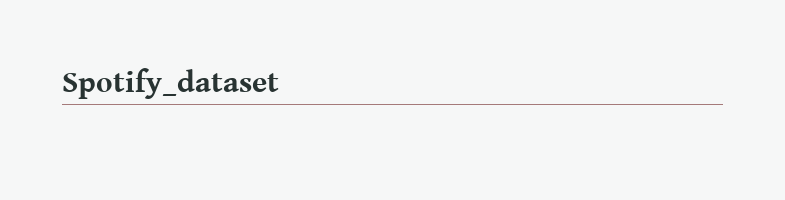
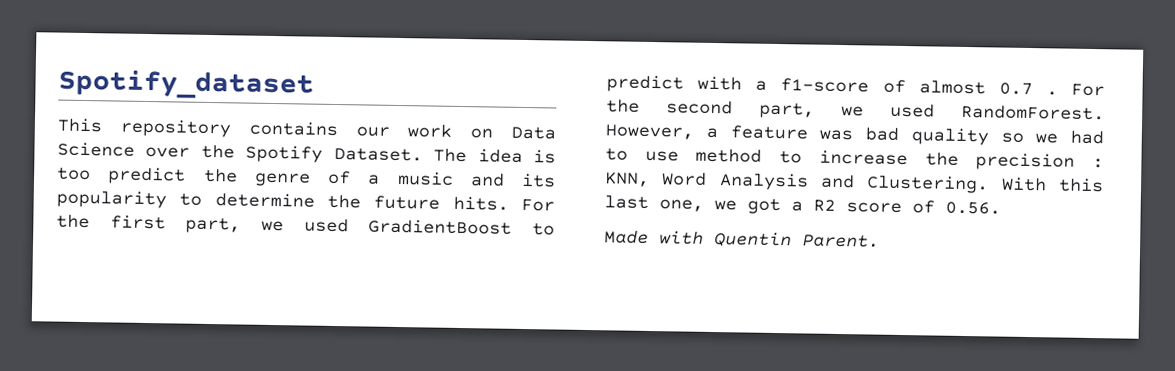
(279, 83) none -> [57,117,556,140] [57,141,556,164] [57,166,556,188] [56,189,555,212] [56,214,555,236] [606,74,1105,97] [606,99,1105,121] [605,124,1104,146] [605,148,1104,171] [604,172,1104,194] [604,195,1001,215] [604,230,880,248] // This repository contains our work on Data Science over the Spotify Dataset. The idea is too predict the genre of a music and its popularity to determine the future hits. For the first part, we used GradientBoost to predict with a f1-score of almost 0.7 . For the second part, we used RandomForest. However, a feature was bad quality so we had to use method to increase the precision : KNN, Word Analysis and Clustering. With this last one, we got a R2 score of 0.56. // Made with Quentin Parent.

